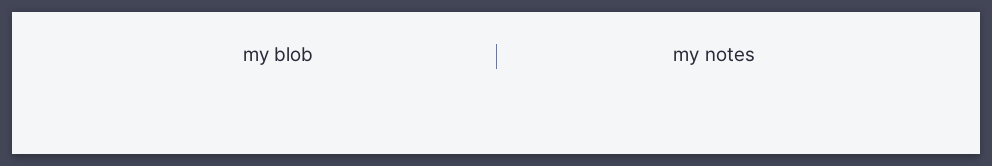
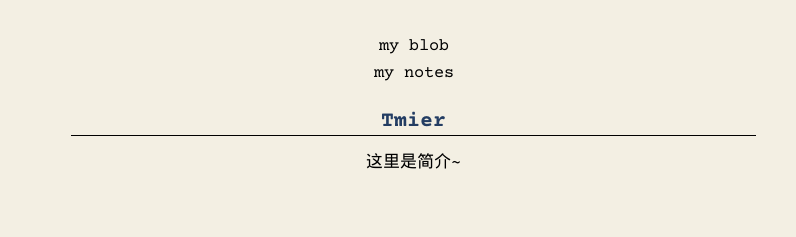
(755, 55) none -> [381,111,446,127] [366,153,461,169] // Tmier // 这里是简介~

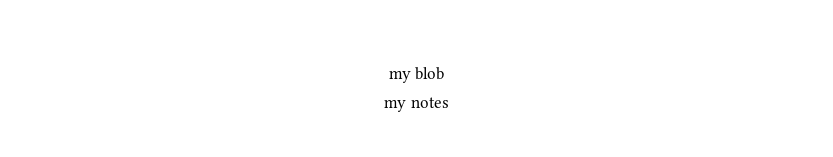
[381,111,446,127] [366,153,461,169] // Tmier // 这里是简介~ -> (449, 102) none

